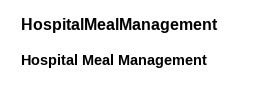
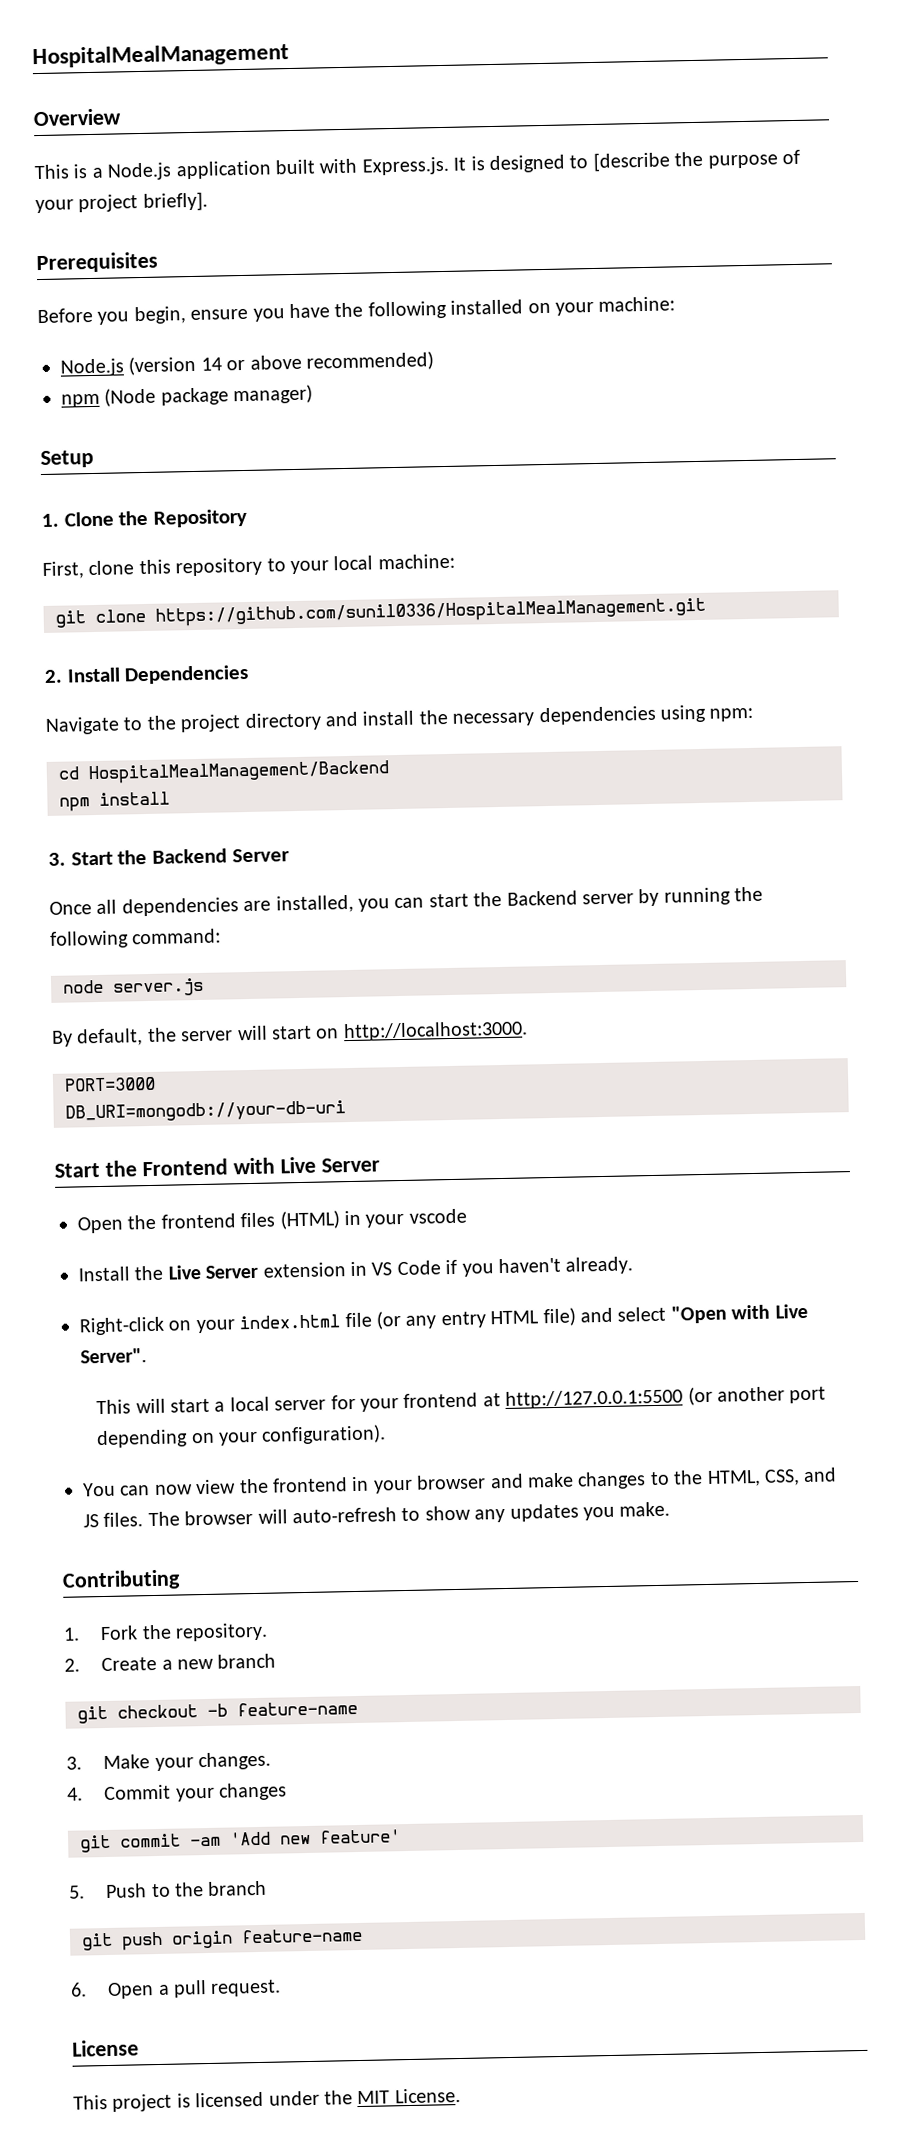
[21,54,207,68] Hospital Meal Management -> [33,108,121,127] [34,149,800,181] [35,191,208,214] [36,251,158,274] [37,296,676,325] [60,351,434,377] [61,384,314,408] [40,449,94,469] [41,508,248,528] [42,553,455,580] [55,597,706,628] [44,664,250,685] [45,704,754,735] [58,760,390,785] [59,791,170,812] [48,848,290,866] [49,886,764,917] [50,928,222,949] [62,977,204,997] [51,1020,528,1047] [64,1076,156,1092] [65,1100,346,1123] [54,1156,380,1178] [77,1208,467,1234] [78,1256,634,1282] [79,1303,808,1336] [80,1348,147,1364] [96,1386,827,1415] [96,1424,387,1449] [82,1467,838,1497] [83,1501,671,1528] [62,1569,181,1591] [63,1622,268,1642] [64,1653,277,1672] [77,1700,358,1724] [66,1751,271,1772] [67,1782,287,1802] [79,1829,401,1853] [68,1880,268,1899] [81,1927,363,1951] [70,1979,282,1999] [72,2039,139,2057] [73,2088,461,2112] Overview // This is a Node.js application built with Express.js. It is designed to [describe the purpose of your project briefly]. // Prerequisites // Before you begin, ensure you have the following installed on your machine: // Node.js (version 14 or above recommended) // npm (Node package manager) // Setup // 1. Clone the Repository // First, clone this repository to your local machine: // git clone https://github.com/sunil0336/HospitalMealManagement.git // 2. Install Dependencies // Navigate to the project directory and install the necessary dependencies using npm: // cd HospitalMealManagement/Backend // npm install // 3. Start the Backend Server // Once all dependencies are installed, you can start the Backend server by running the following command: // node server.js // By default, the server will start on http://localhost:3000. // PORT=3000 // DB_URI=mongodb://your-db-uri // Start the Frontend with Live Server // Open the frontend files (HTML) in your vscode // Install the Live Server extension in VS Code if you haven't already. // Right-click on your index.html file (or any entry HTML file) and select "Open with Live Server". // This will start a local server for your frontend at http://127.0.0.1:5500 (or another port depending on your configuration). // You can now view the frontend in your browser and make changes to the HTML, CSS, and JS files. The browser will auto-refresh to show any updates you make. // Contributing // 1. Fork the repository. // 2. Create a new branch // git checkout -b feature-name // 3. Make your changes. // 4. Commit your changes // git commit -am 'Add new feature' // 5. Push to the branch // git push origin feature-name // 6. Open a pull request. // License // This project is licensed under the MIT License.

